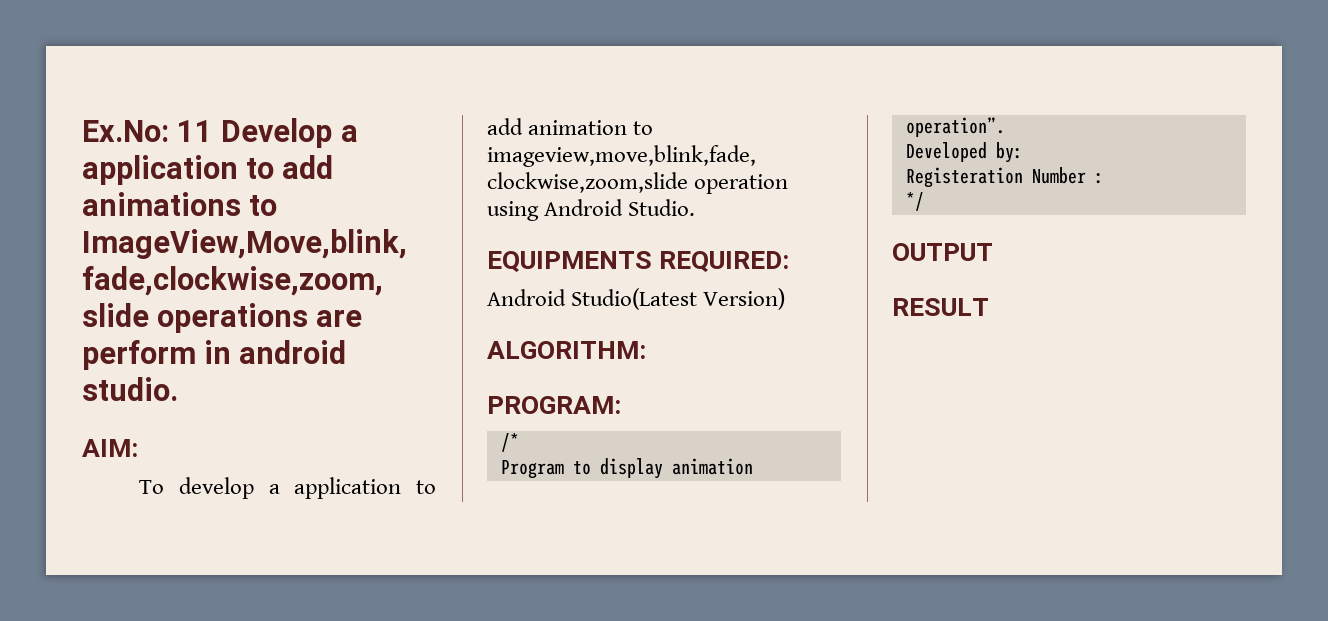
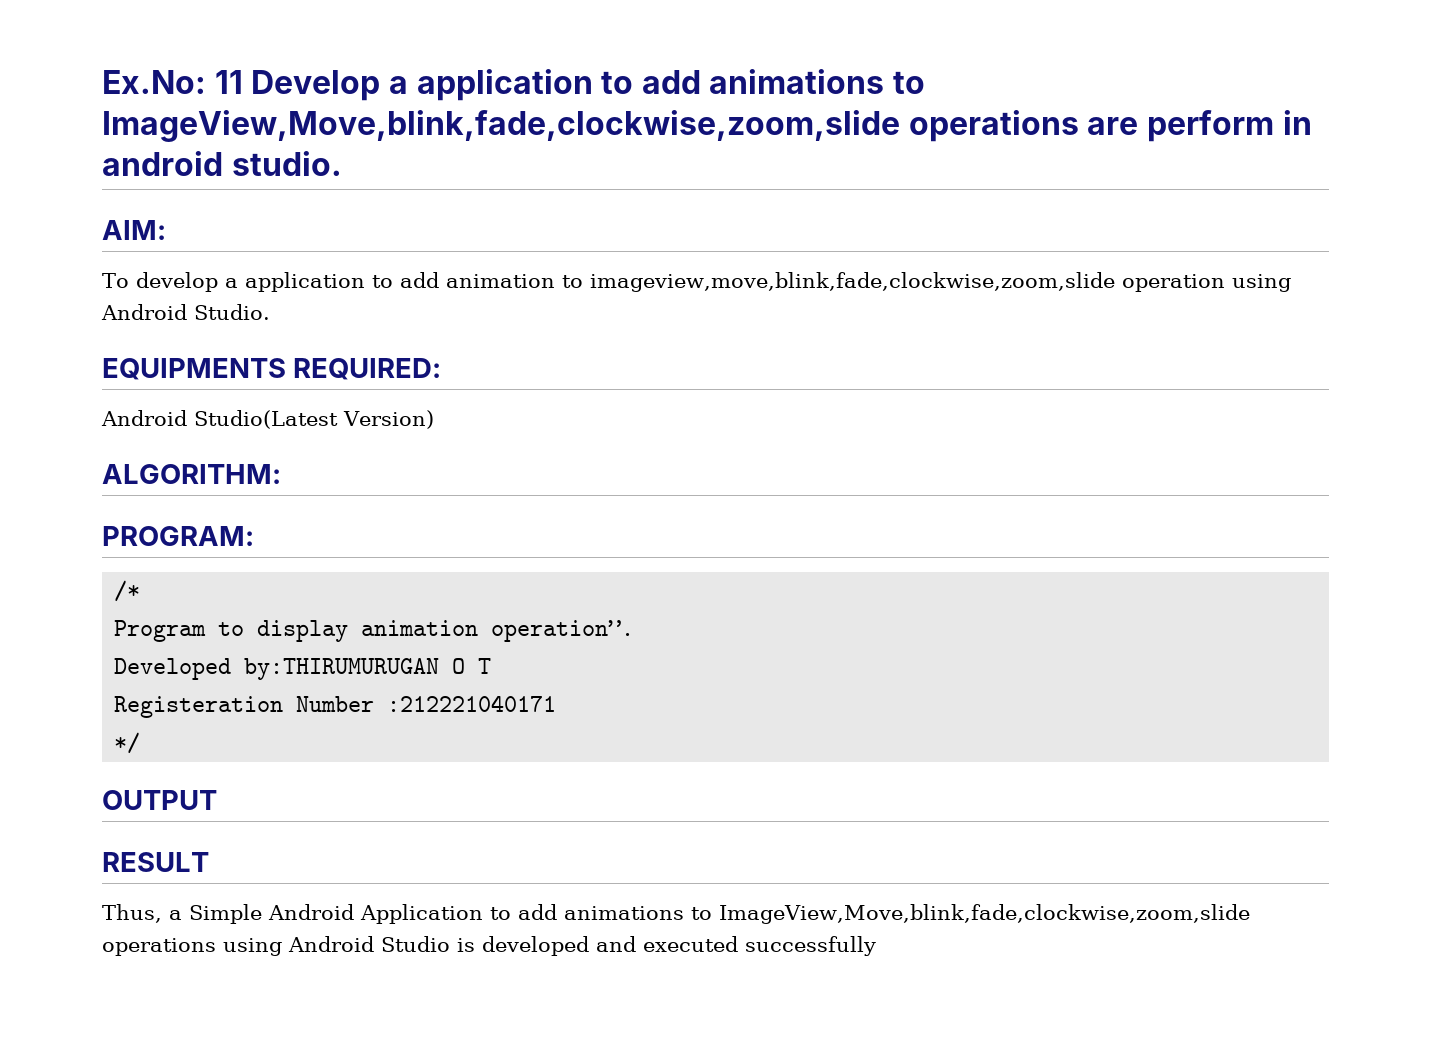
[995,142,1023,163] by: -> [244,658,492,680] by:THIRUMURUGAN O T
[1094,173,1104,184] : -> [387,695,557,712] :212221040171
(989, 307) none -> [102,904,1250,924] [102,936,876,956] // Thus, a Simple Android Application to add animations to ImageView,Move,blink,fade,clockwise,zoom,slide operations using Android Studio is developed and executed successfully

